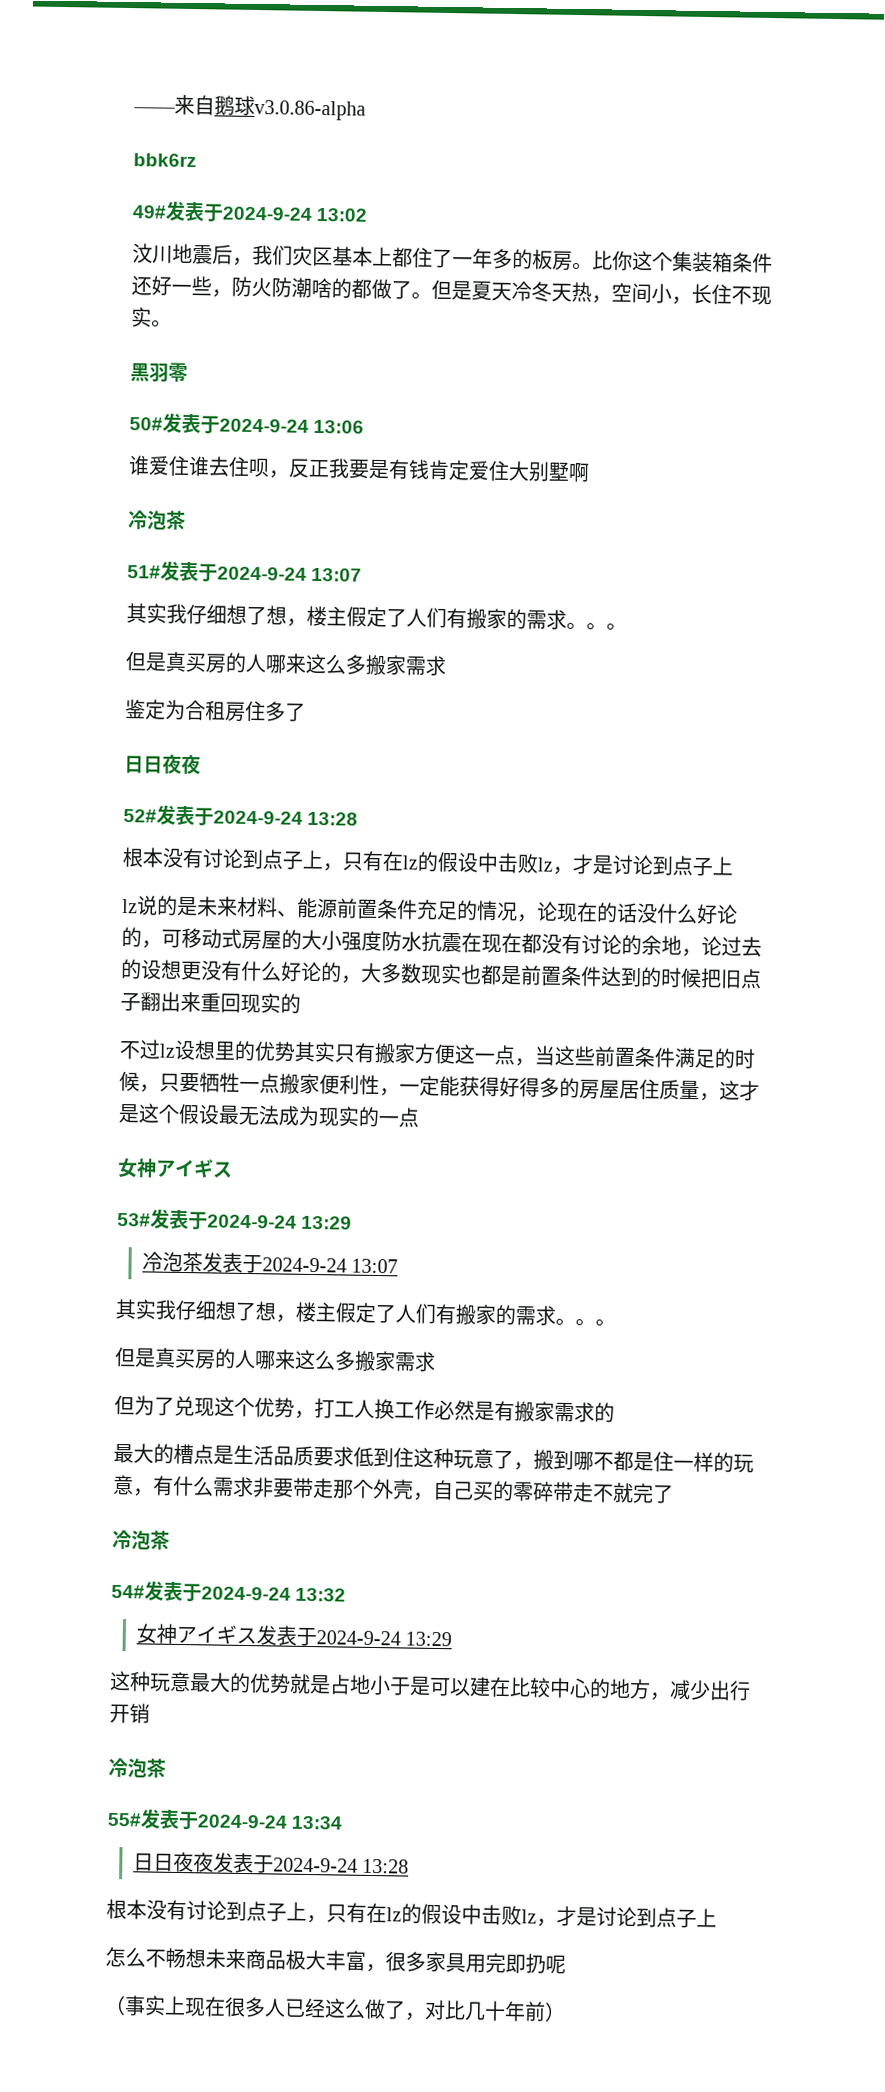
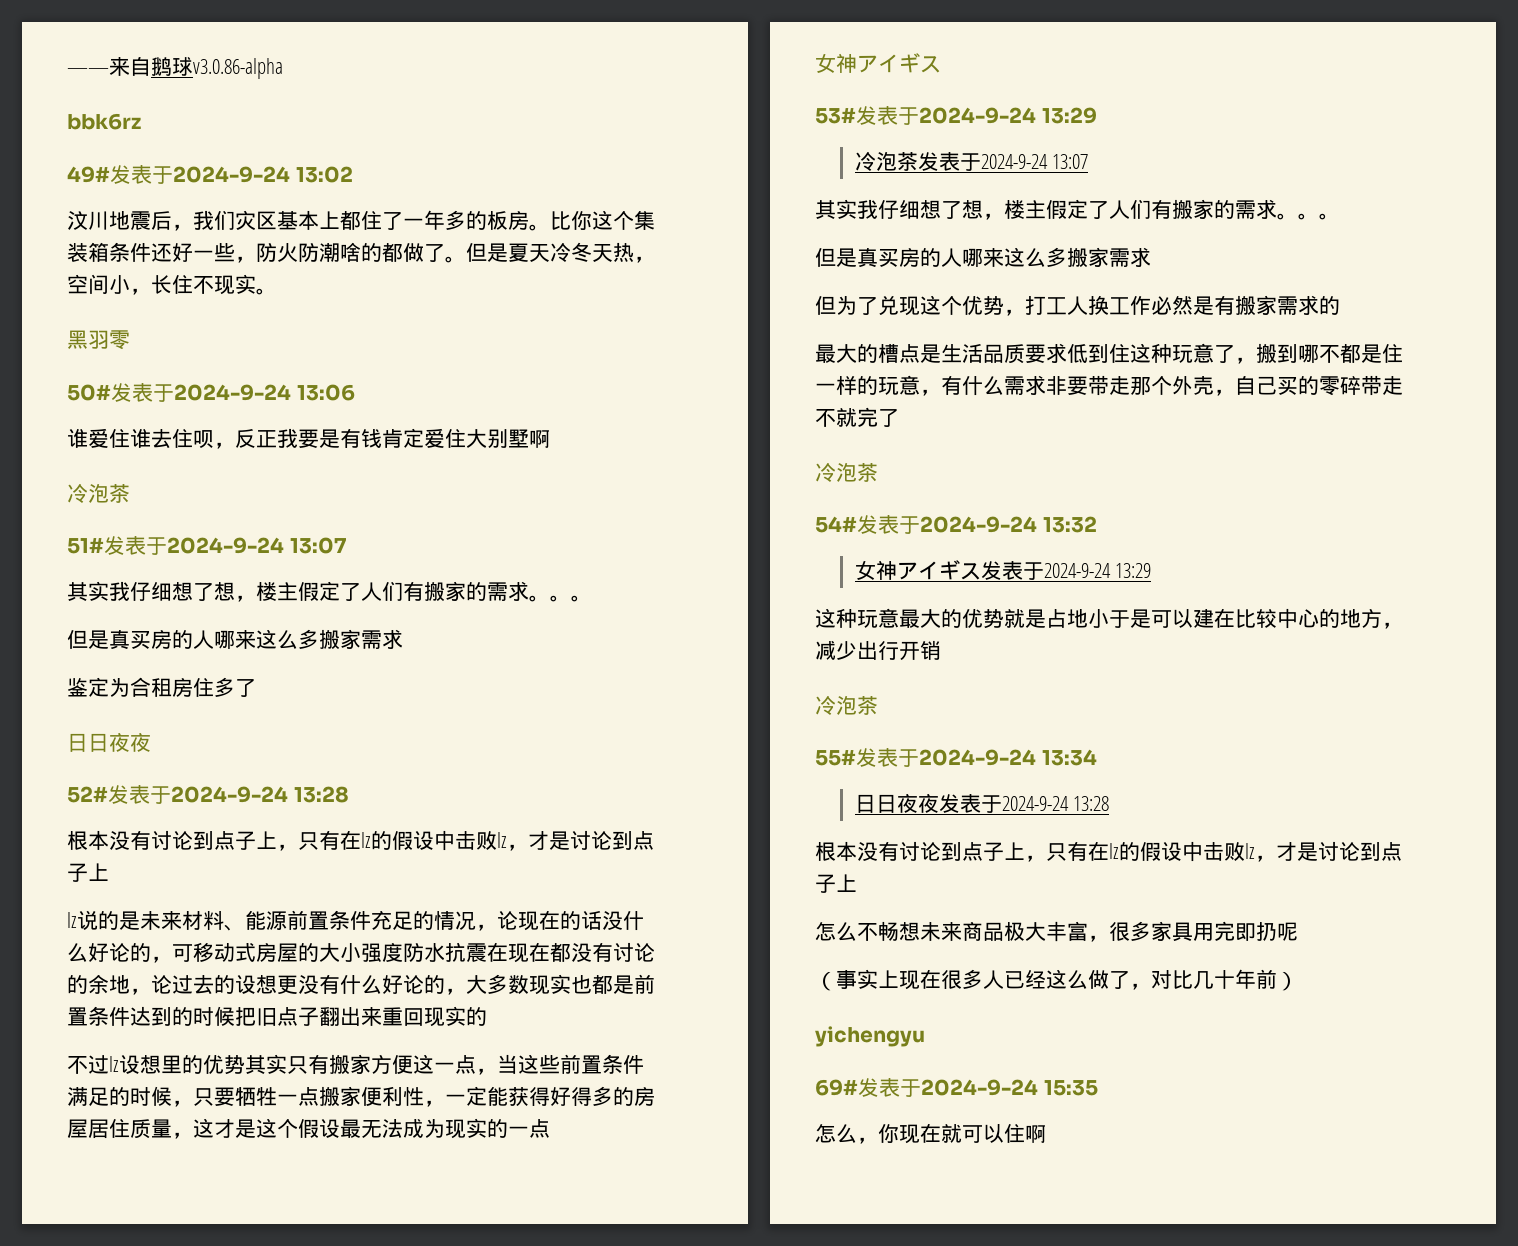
(566, 2012) none -> [815,1026,925,1047] [815,1078,1098,1097] [815,1123,1046,1144] // yichengyu // 69#发表于2024-9-24 15:35 // 怎么，你现在就可以住啊

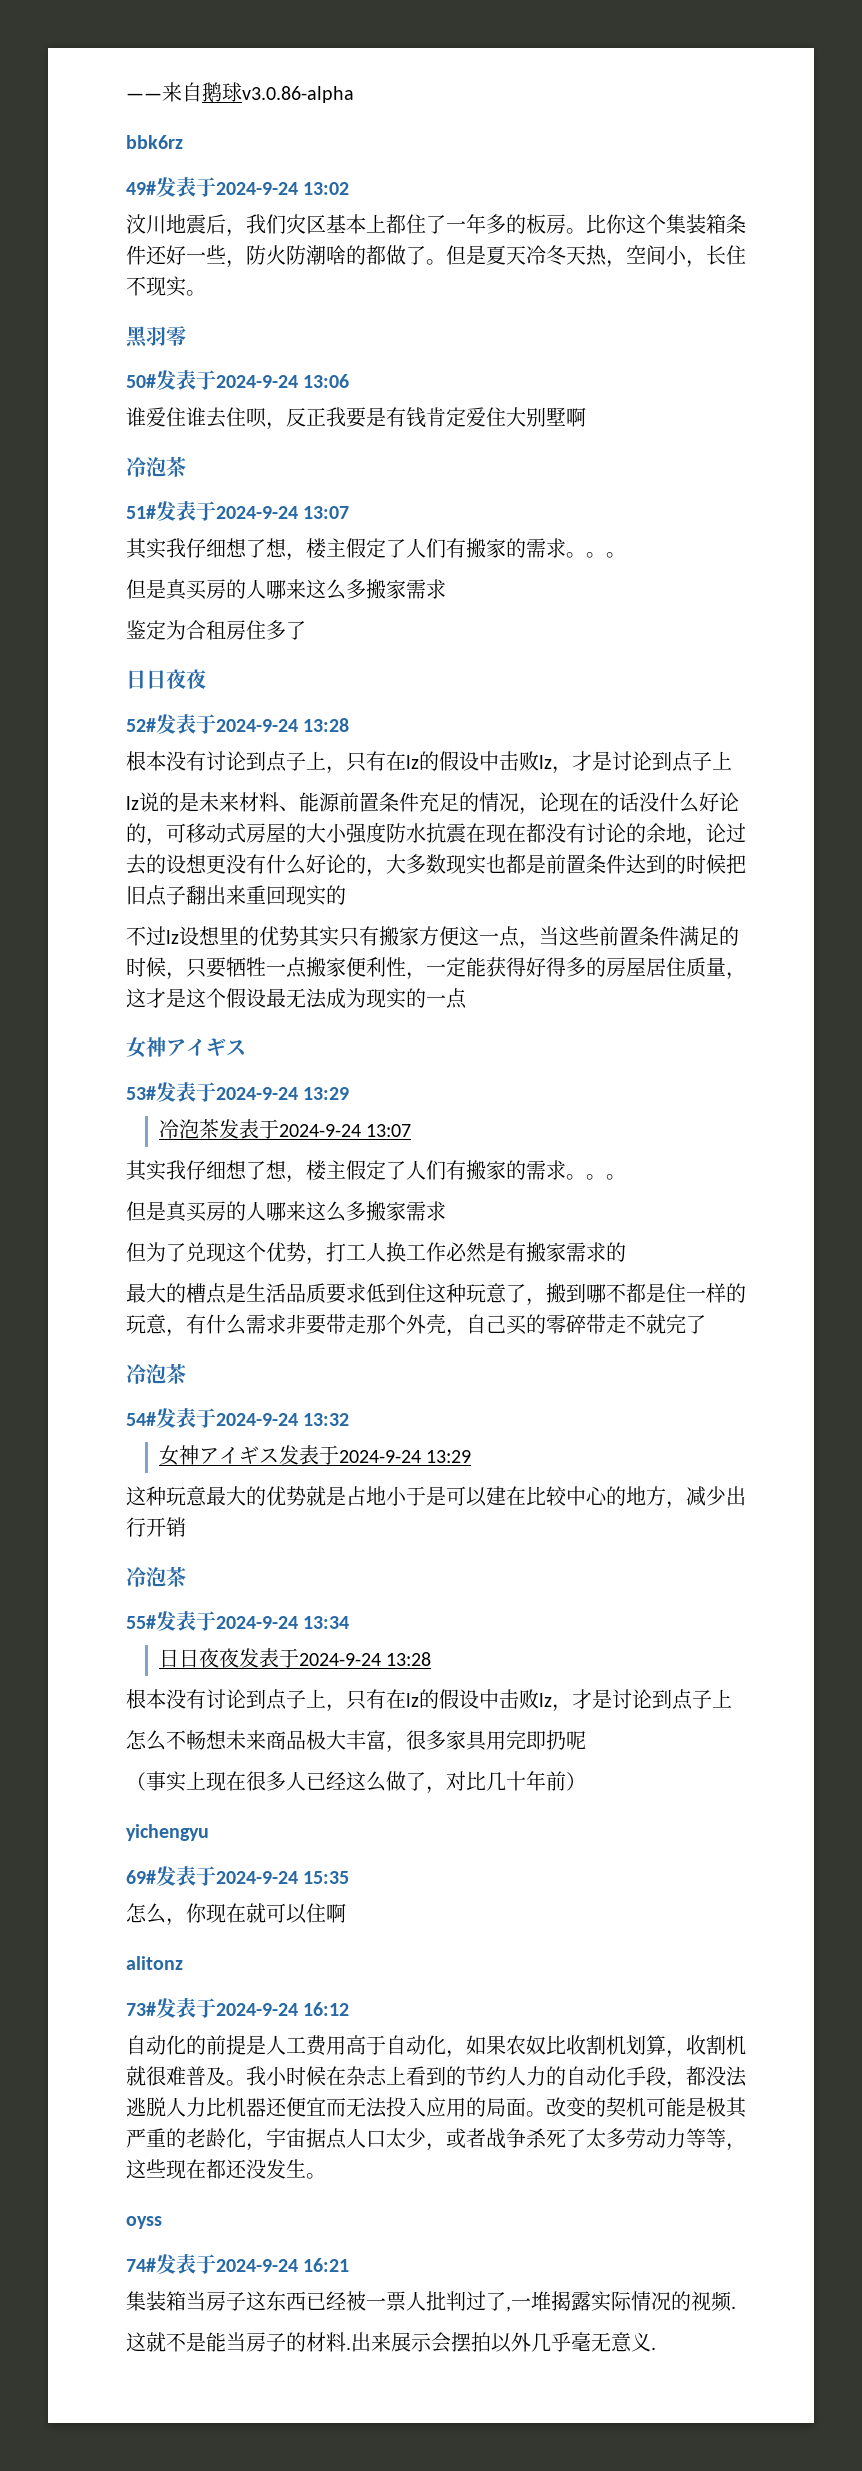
(1046, 1134) none -> [126,1956,183,1970] [126,1998,350,2018] [126,2035,746,2058] [126,2066,747,2089] [126,2097,747,2118] [126,2128,746,2151] [126,2159,326,2179] [126,2216,162,2229] [126,2254,350,2274] [126,2291,736,2312] [126,2332,656,2353] // alitonz // 73#发表于2024-9-24 16:12 // 自动化的前提是人工费用高于自动化，如果农奴比收割机划算，收割机就很难普及。我小时候在杂志上看到的节约人力的自动化手段，都没法逃脱人力比机器还便宜而无法投入应用的局面。改变的契机可能是极其严重的老龄化，宇宙据点人口太少，或者战争杀死了太多劳动力等等，这些现在都还没发生。 // oyss // 74#发表于2024-9-24 16:21 // 集装箱当房子这东西已经被一票人批判过了,一堆揭露实际情况的视频. // 这就不是能当房子的材料.出来展示会摆拍以外几乎毫无意义.

